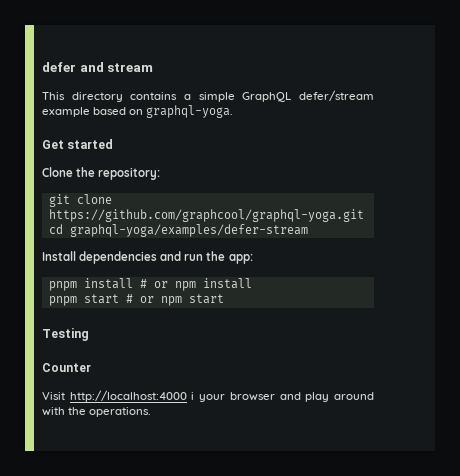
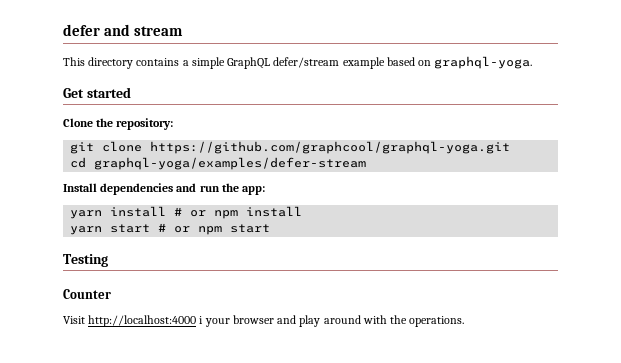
[48,281,77,291] pnpm -> [70,210,103,219] yarn
[48,296,77,306] pnpm -> [70,226,103,235] yarn

